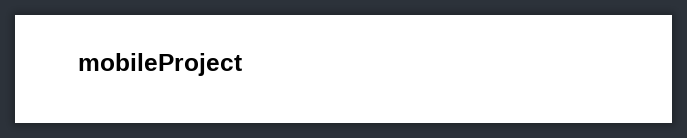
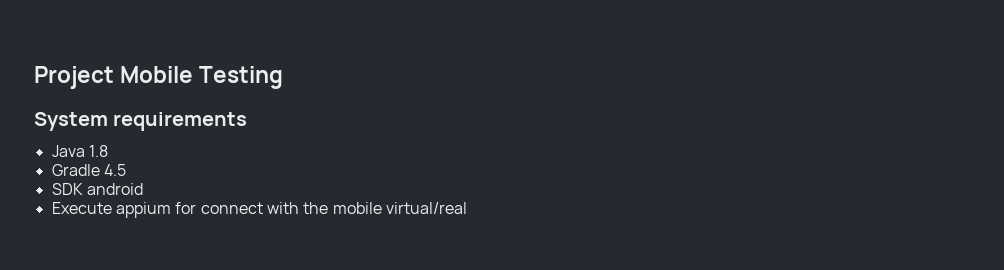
[78,53,242,76] mobileProject -> [34,66,284,89] [34,112,248,131] [51,145,108,157] [51,164,126,176] [51,183,143,195] [51,202,467,218] Project Mobile Testing // System requirements // Java 1.8 // Gradle 4.5 // SDK android // Execute appium for connect with the mobile virtual/real

